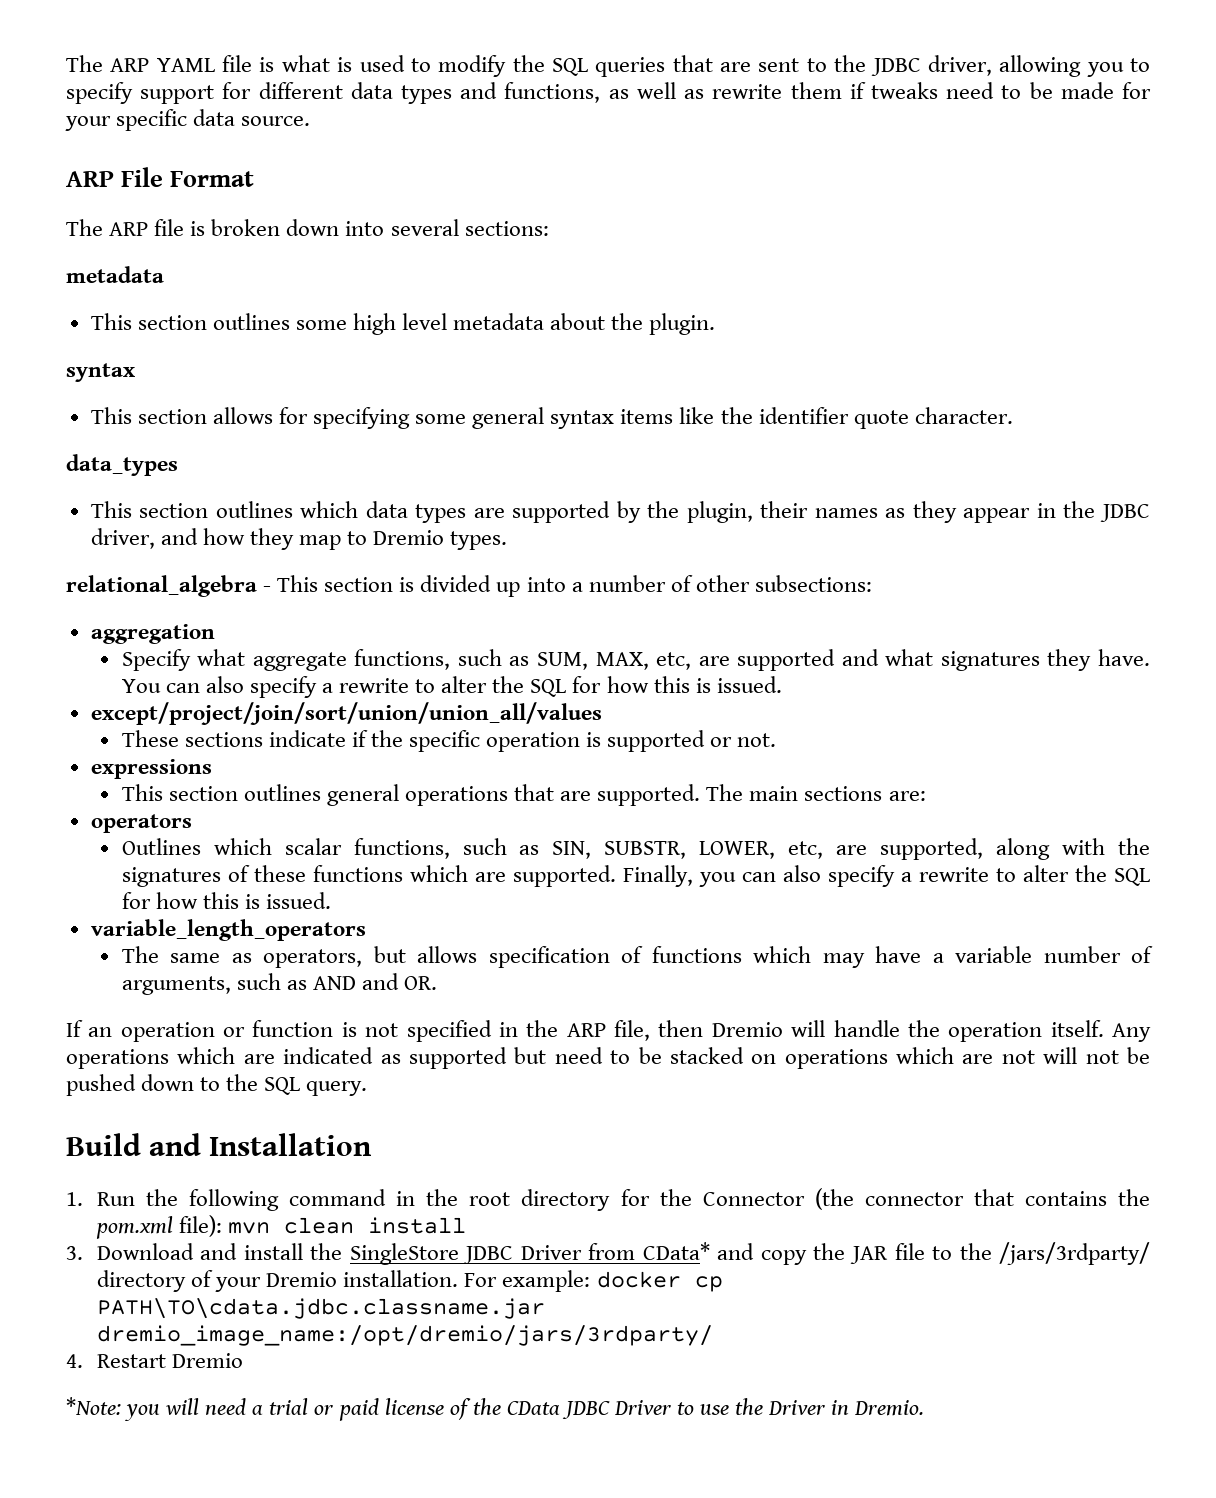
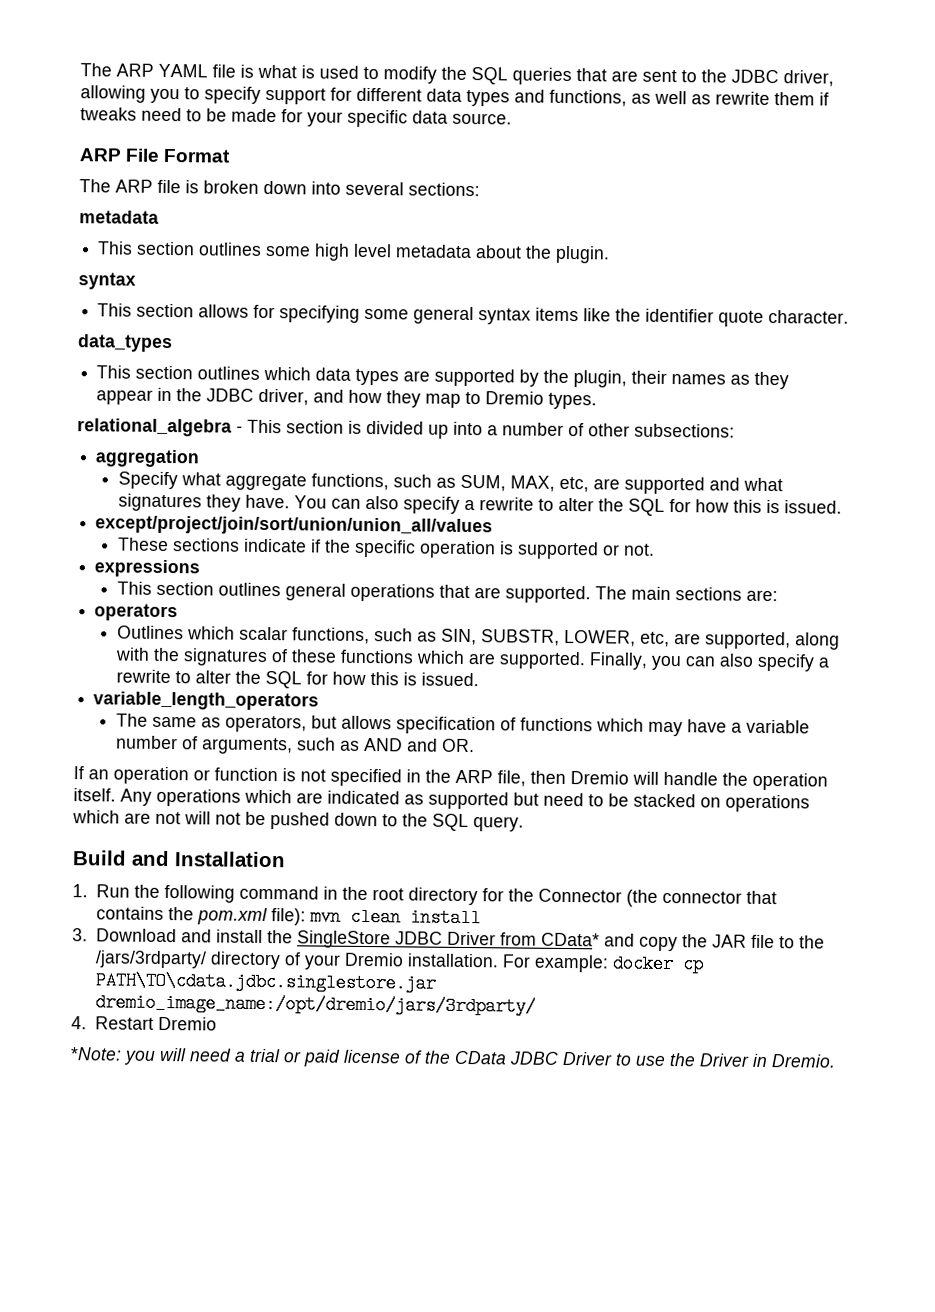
[96,1298,545,1319] PATH\TO\cdata.jdbc.classname.jar -> [94,971,436,993] PATH\TO\cdata.jdbc.singlestore.jar

